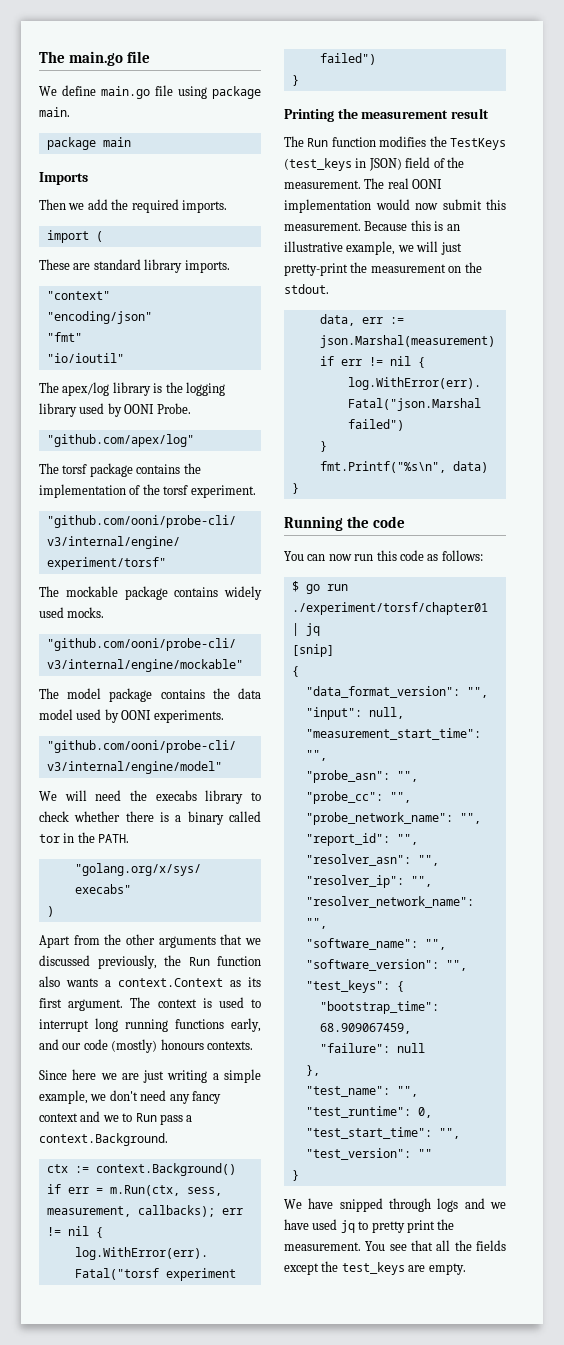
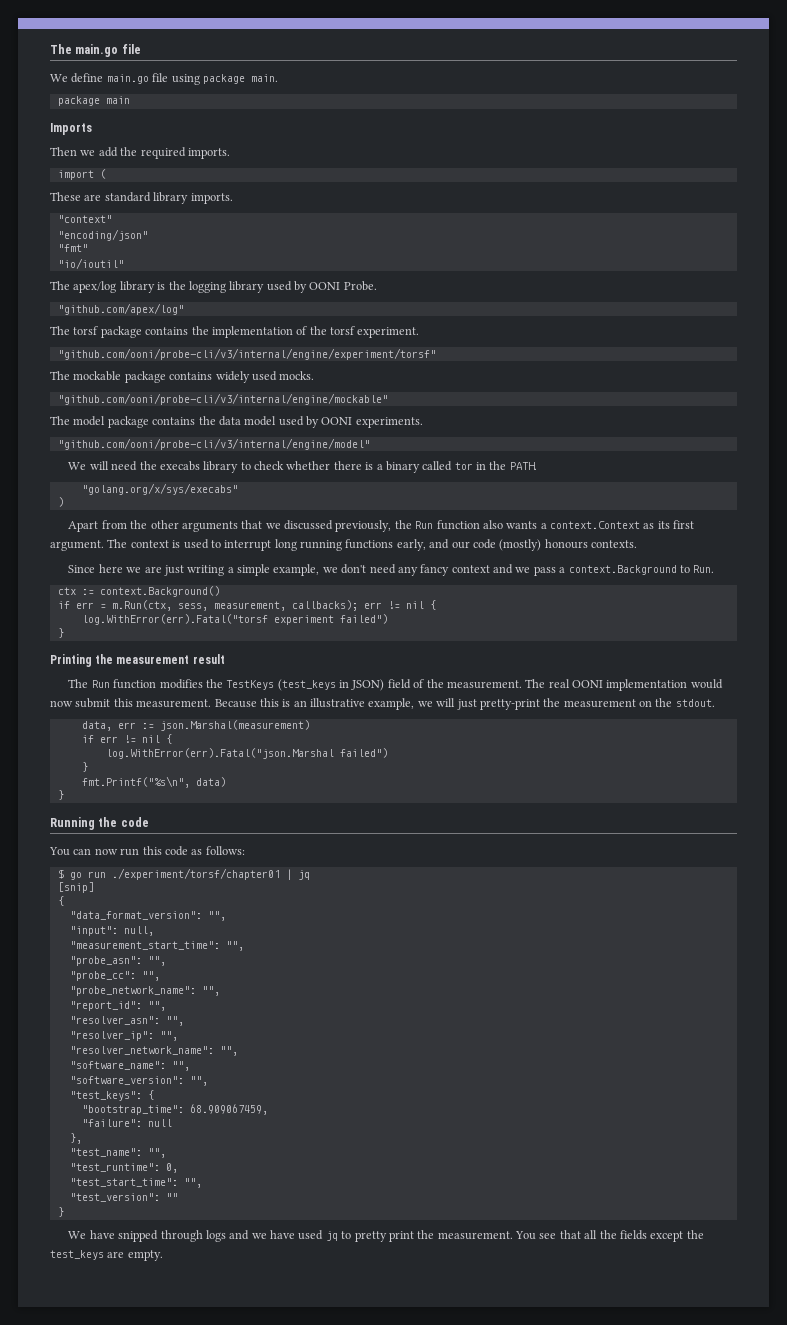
[122,1113,193,1125] [39,1133,168,1146] to Run pass a context.Background. -> [533,565,715,576] pass a context.Background to Run.

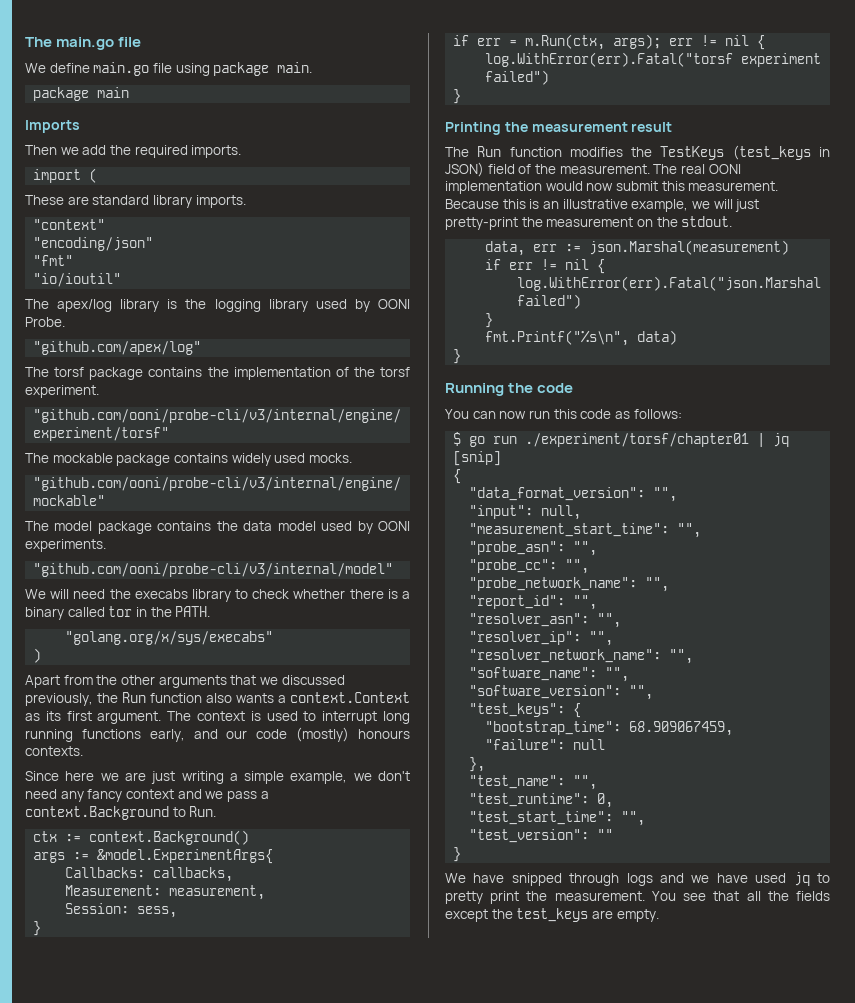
[57,438,370,450] "github.com/ooni/probe-cli/v3/internal/engine/model" -> [33,563,394,577] "github.com/ooni/probe-cli/v3/internal/model"
(220, 591) none -> [33,849,274,864] [65,867,234,882] [65,885,266,900] [65,903,178,918] [33,921,42,936] // args := &model.ExperimentArgs{ // Callbacks: callbacks, // Measurement: measurement, // Session: sess, // }
[177,600,358,611] sess, measurement, callbacks); -> [613,34,662,49] args);

